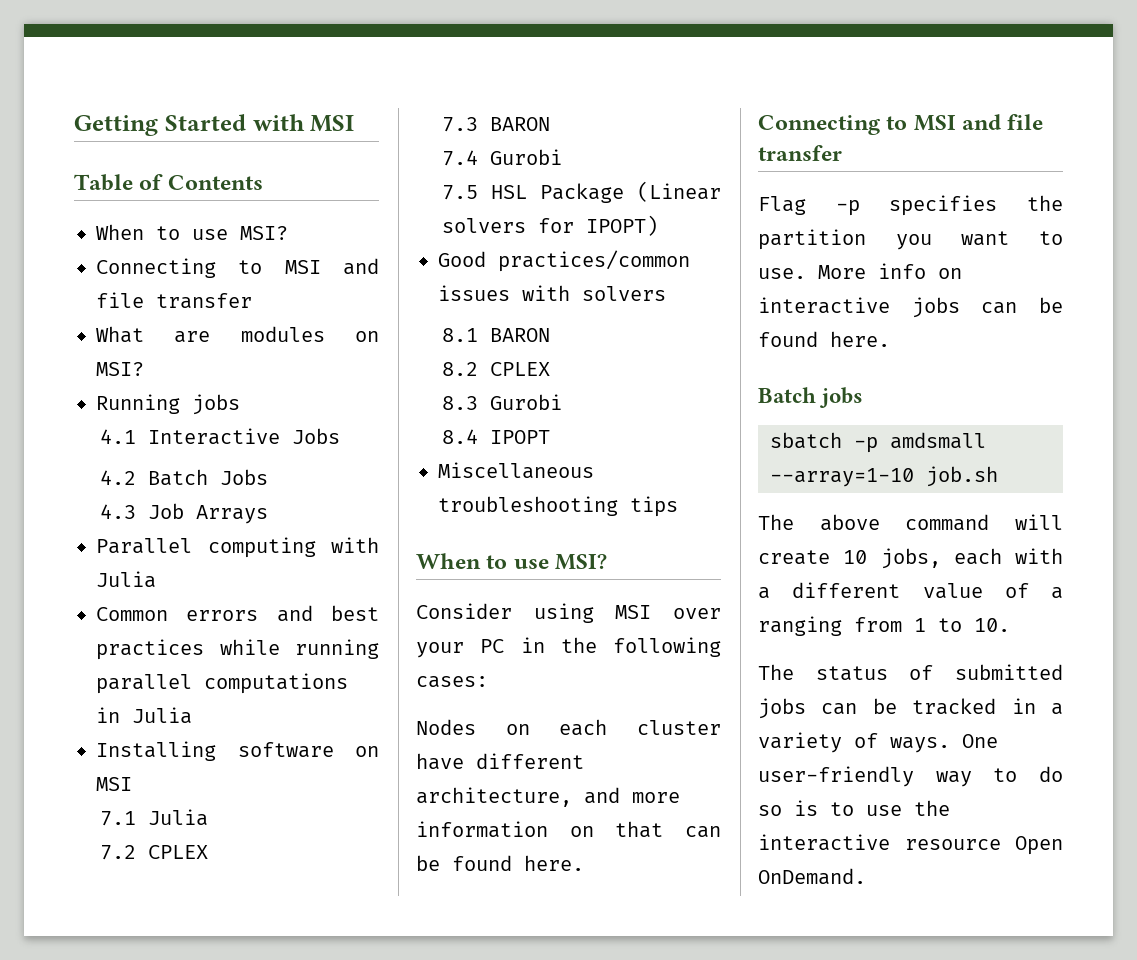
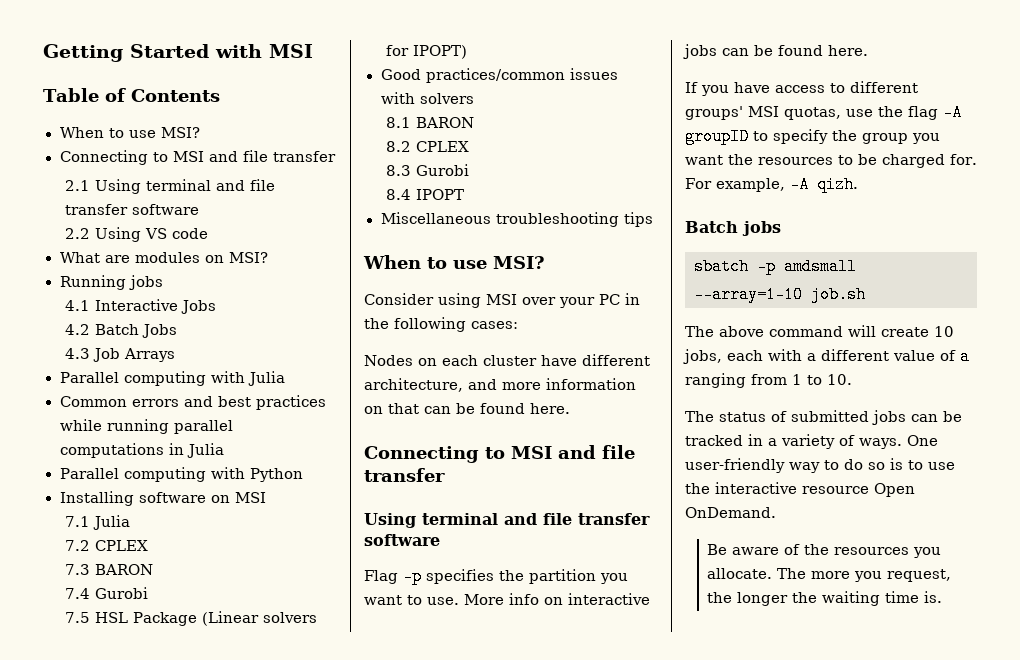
(252, 301) none -> [65,179,276,194] [65,204,200,215] [65,227,209,242] // 2.1 Using terminal and file transfer software // 2.2 Using VS code
(192, 715) none -> [59,467,303,482] // Parallel computing with Python
(842, 153) none -> [364,513,650,528] [364,534,440,546] // Using terminal and file transfer software
(890, 339) none -> [685,81,918,96] [685,104,962,121] [685,128,940,145] [685,154,977,168] [685,176,858,193] // If you have access to different groups' MSI quotas, use the flag -A groupID to specify the group you want the resources to be charged for. For example, -A qizh.
(866, 876) none -> [707,544,942,558] [707,568,952,582] [707,591,943,606] // Be aware of the resources you allocate. The more you request, the longer the waiting time is.

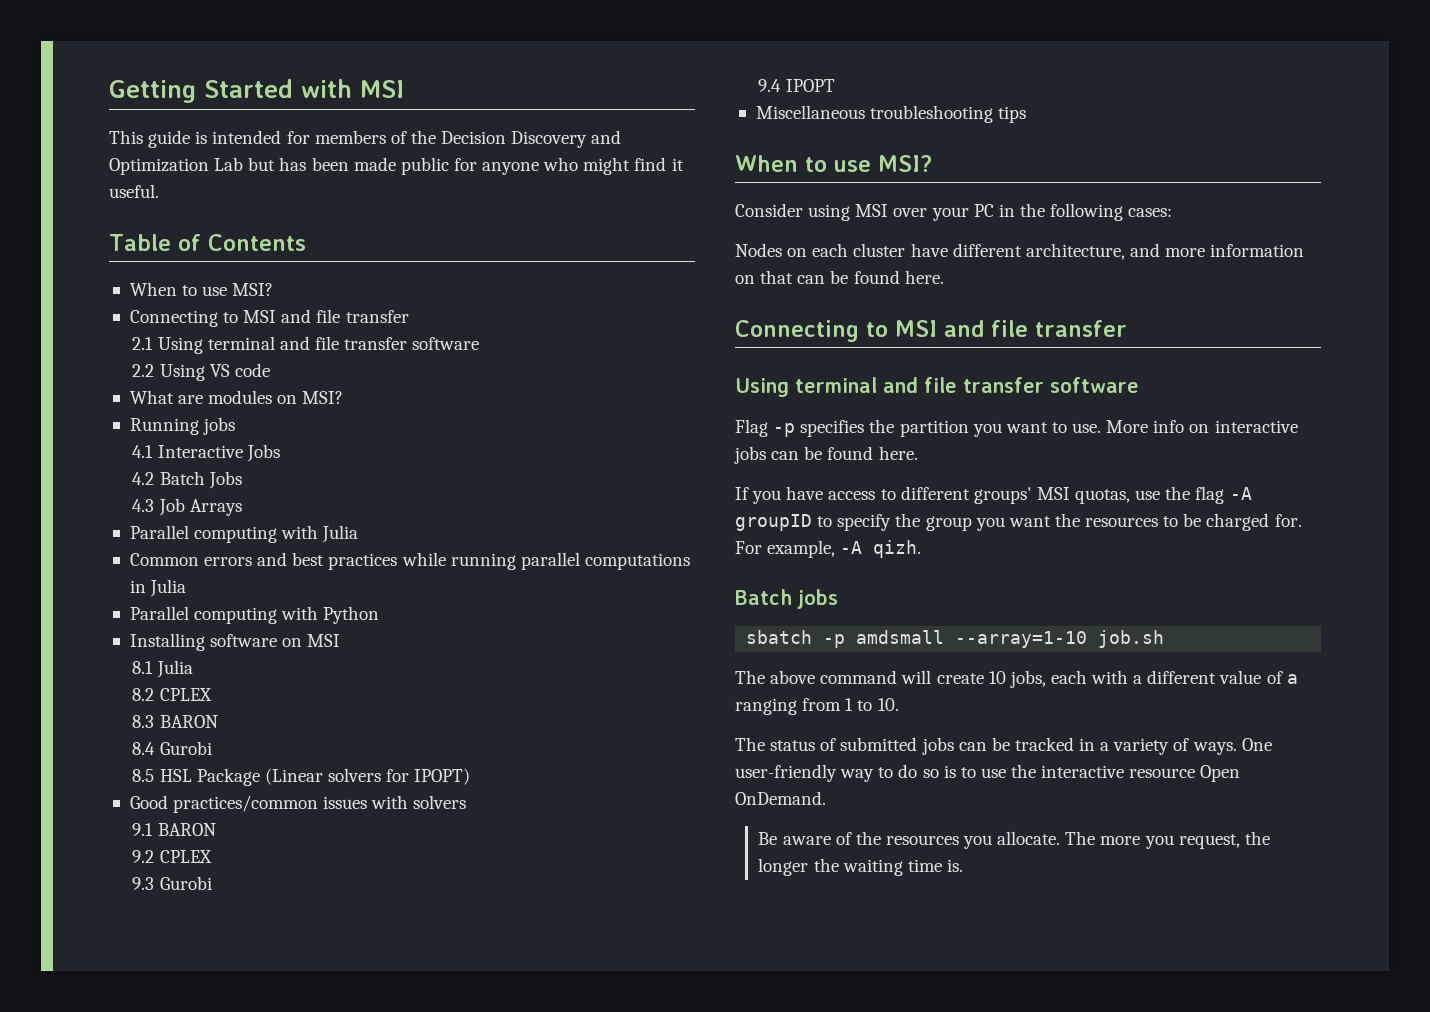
(313, 51) none -> [109,130,622,148] [109,157,684,175] [109,184,159,198] // This guide is intended for members of the Decision Discovery and Optimization Lab but has been made public for anyone who might find it useful.
[65,515,131,530] [65,540,149,551] [65,564,154,575] [65,587,149,599] [65,612,91,623] 7.1 Julia // 7.2 CPLEX // 7.3 BARON // 7.4 Gurobi // 7.5 -> [132,660,193,678] [132,688,212,701] [132,715,218,728] [132,741,212,755] [132,769,155,782] 8.1 Julia // 8.2 CPLEX // 8.3 BARON // 8.4 Gurobi // 8.5
[386,117,475,128] [386,141,470,152] [386,164,470,176] [386,189,412,200] 8.1 BARON // 8.2 CPLEX // 8.3 Gurobi // 8.4 -> [132,823,216,836] [132,850,212,863] [132,876,212,890] [758,79,782,92] 9.1 BARON // 9.2 CPLEX // 9.3 Gurobi // 9.4

